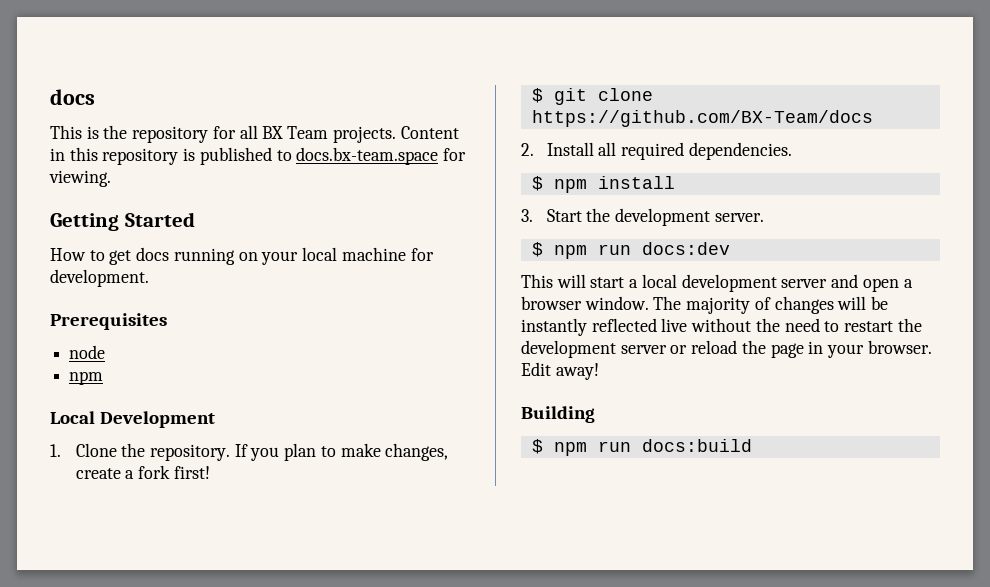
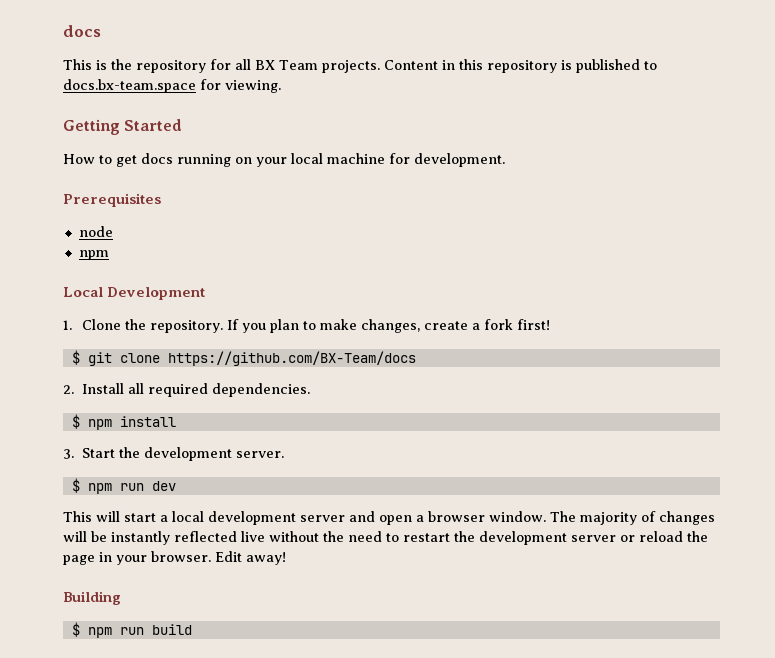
[641,242,730,255] docs:dev -> [151,481,176,491] dev
[641,439,752,452] docs:build -> [151,624,192,635] build

